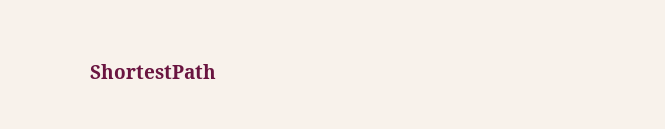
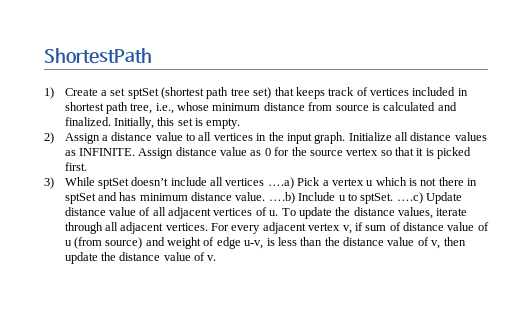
(216, 71) none -> [44,87,468,99] [64,102,457,114] [64,117,241,129] [44,132,487,144] [64,147,472,159] [64,162,87,171] [44,177,478,189] [64,192,463,204] [64,207,468,219] [64,222,489,234] [64,237,466,249] [64,252,217,264] // 1) Create a set sptSet (shortest path tree set) that keeps track of vertices included in shortest path tree, i.e., whose minimum distance from source is calculated and finalized. Initially, this set is empty. // 2) Assign a distance value to all vertices in the input graph. Initialize all distance values as INFINITE. Assign distance value as 0 for the source vertex so that it is picked first. // 3) While sptSet doesn’t include all vertices ….a) Pick a vertex u which is not there in sptSet and has minimum distance value. ….b) Include u to sptSet. ….c) Update distance value of all adjacent vertices of u. To update the distance values, iterate through all adjacent vertices. For every adjacent vertex v, if sum of distance value of u (from source) and weight of edge u-v, is less than the distance value of v, then update the distance value of v.

